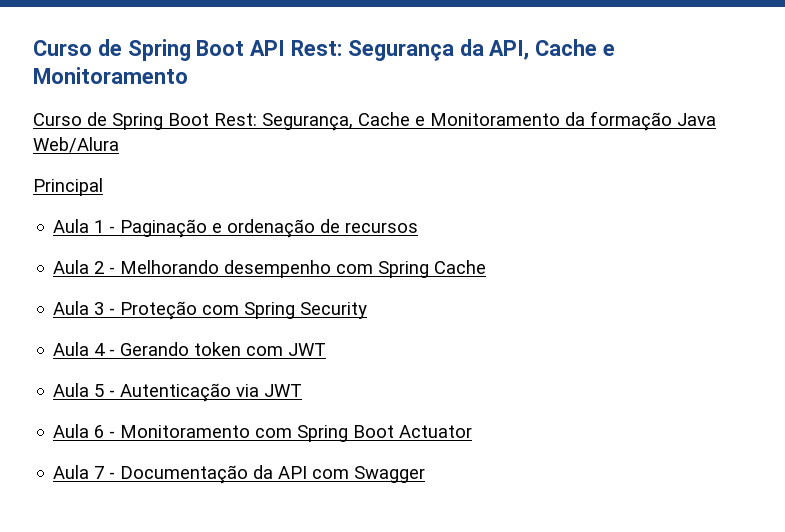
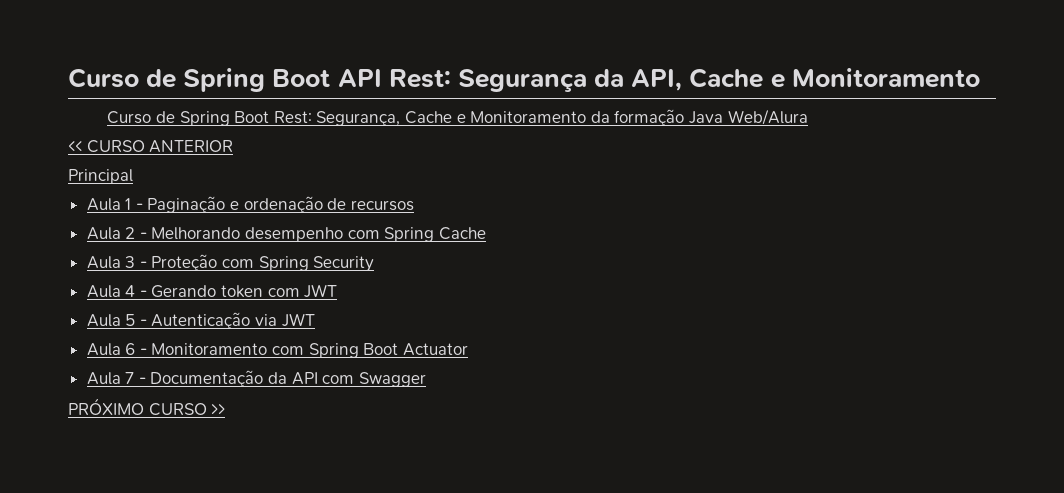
(119, 145) none -> [68,140,234,153] // << CURSO ANTERIOR
(426, 474) none -> [68,398,226,416] // PRÓXIMO CURSO >>

